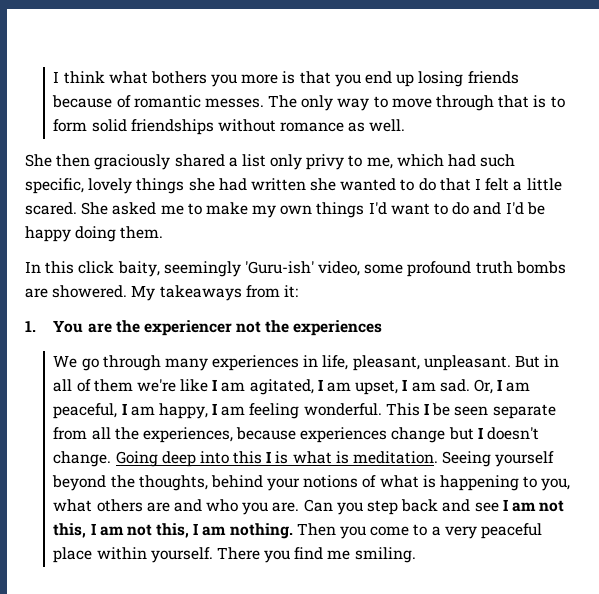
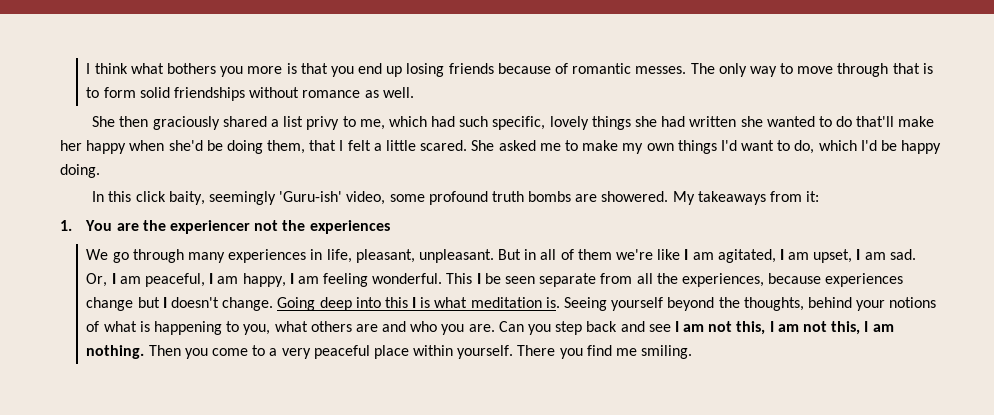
[270,154,303,170] only -> (304, 121) none
(436, 184) none -> [856,116,935,127] [60,140,306,154] that'll make her happy when she'd be doing them,
[452,202,502,215] do and -> [794,140,857,154] do, which
[75,226,164,242] doing them. -> [60,164,100,178] doing.
[335,451,439,464] is meditation. -> [470,297,560,308] meditation is.

